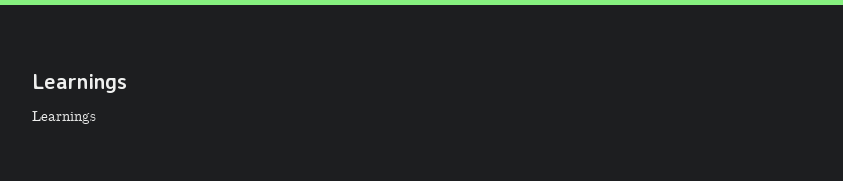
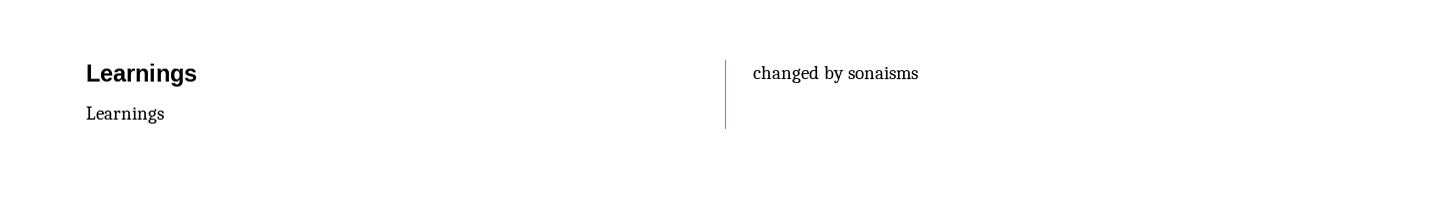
(96, 117) none -> [753,65,920,84] // changed by sonaisms

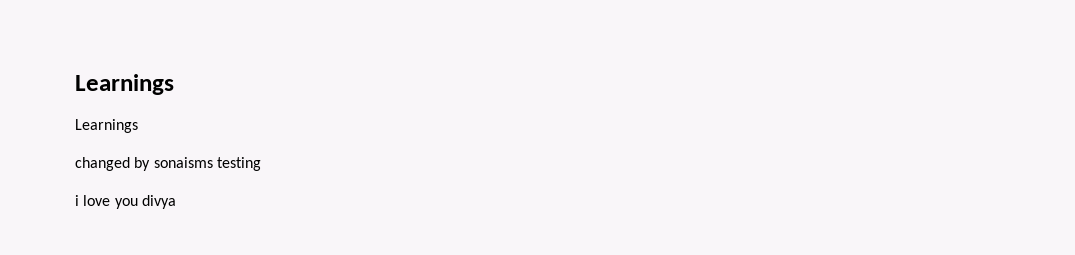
(920, 73) none -> [216,157,261,171] [75,195,176,209] testing // i love you divya

